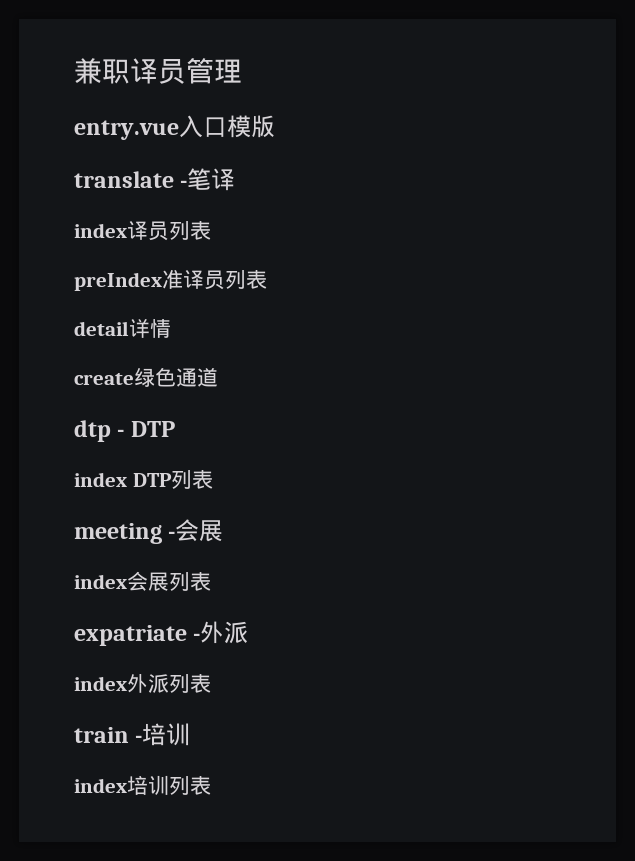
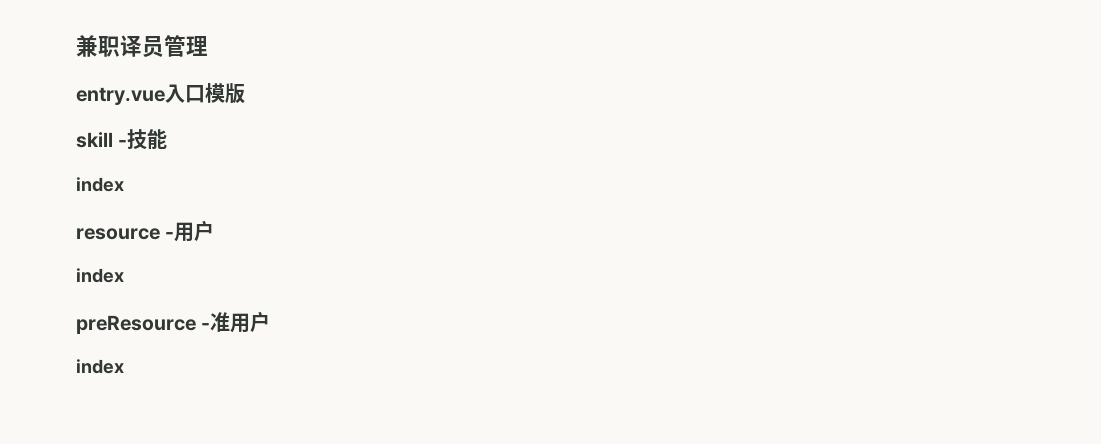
[74,168,236,191] [74,221,211,241] [74,269,267,291] [74,319,171,338] [74,367,218,387] [74,420,175,442] [74,470,213,489] [74,519,224,544] [74,571,211,591] [74,621,249,646] [74,674,211,693] [74,723,191,746] [74,775,211,795] translate -笔译 // index译员列表 // preIndex准译员列表 // detail详情 // create绿色通道 // dtp - DTP // index DTP列表 // meeting -会展 // index会展列表 // expatriate -外派 // index外派列表 // train -培训 // index培训列表 -> [76,129,168,150] [76,177,124,192] [76,220,215,242] [76,268,124,283] [76,311,271,334] [76,359,124,374] skill -技能 // index // resource -用户 // index // preResource -准用户 // index

